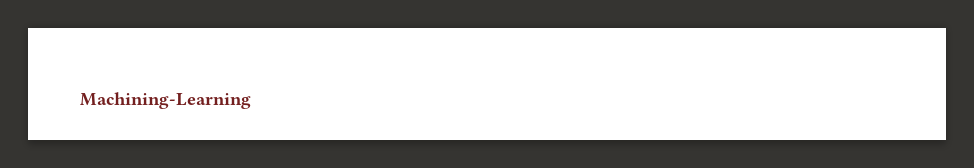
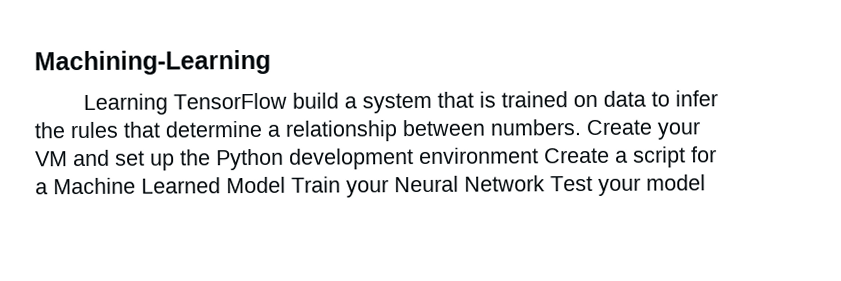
(251, 100) none -> [83,90,719,115] [34,119,700,142] [35,146,717,171] [35,174,706,198] // Learning TensorFlow build a system that is trained on data to infer the rules that determine a relationship between numbers. Create your VM and set up the Python development environment Create a script for a Machine Learned Model Train your Neural Network Test your model

